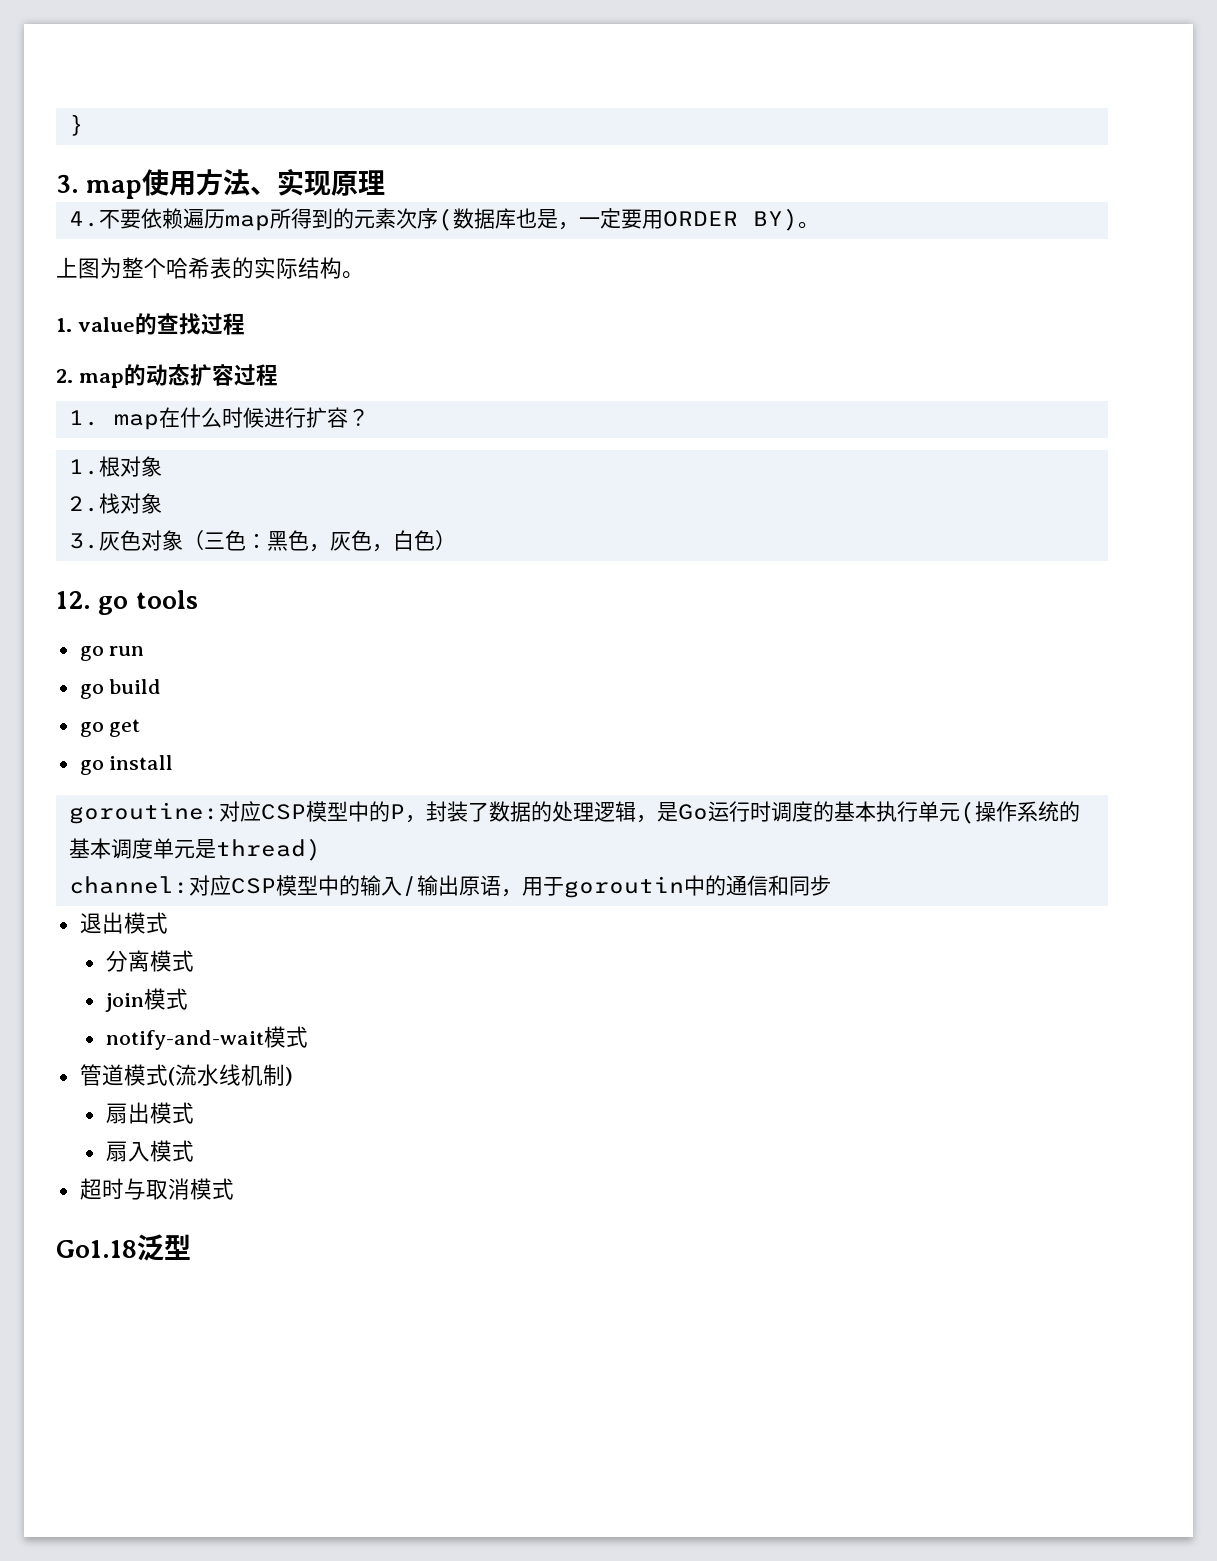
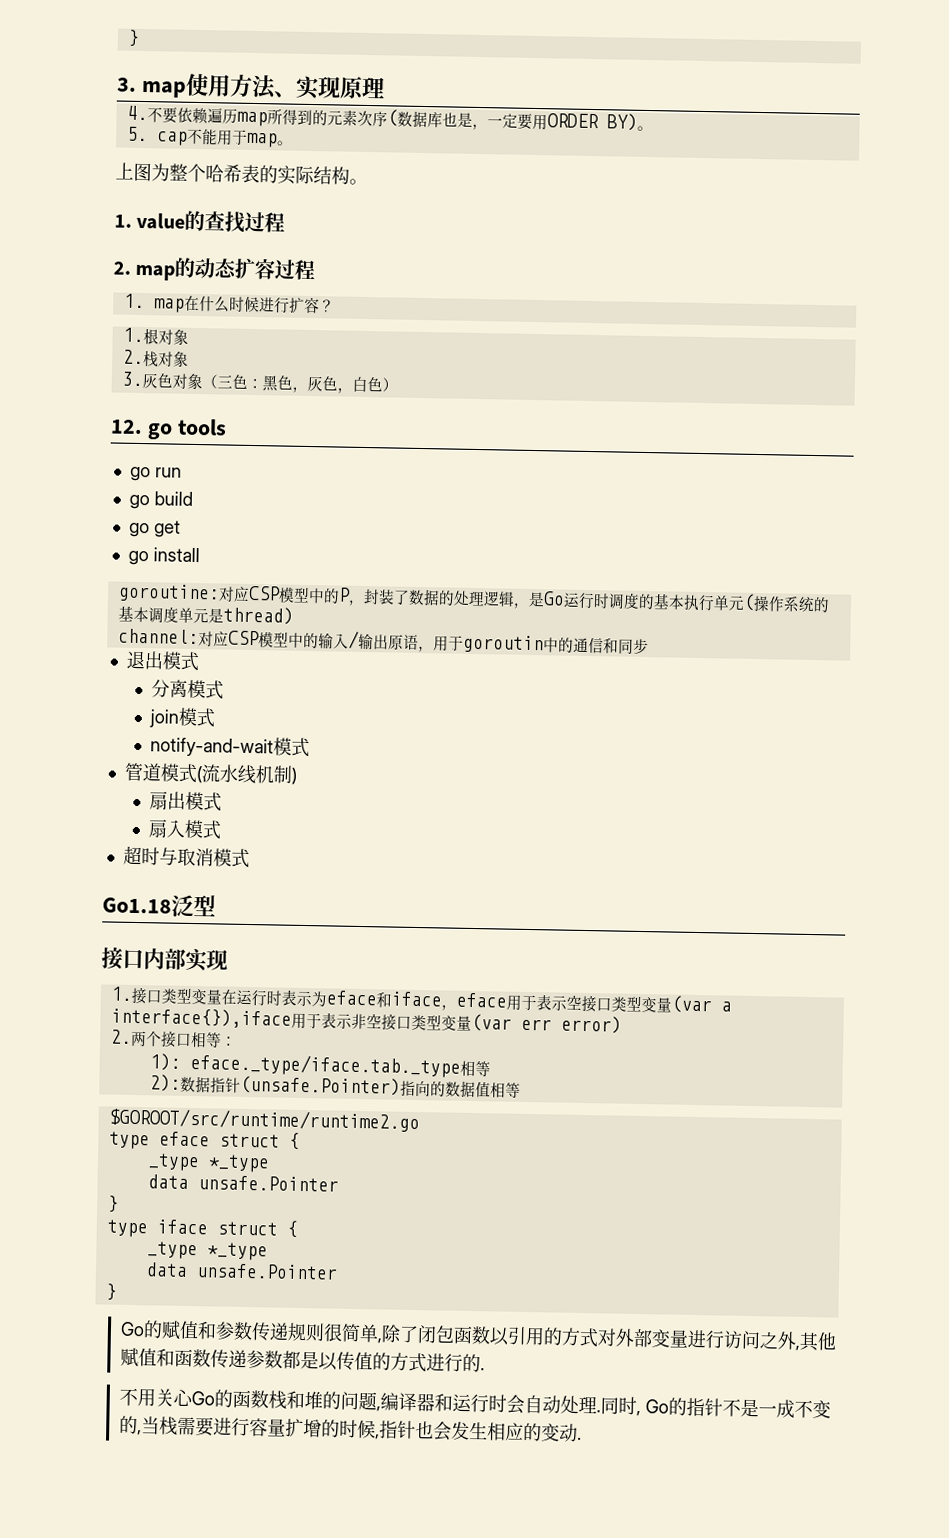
(819, 225) none -> [126,126,293,148] // 5. cap不能用于map。
(191, 1247) none -> [101,946,228,972] [110,986,732,1014] [110,1007,622,1034] [110,1029,237,1048] [149,1052,491,1078] [149,1074,521,1098] [108,1107,420,1133] [108,1131,300,1150] [147,1153,270,1173] [147,1174,339,1192] [107,1195,119,1213] [106,1219,298,1238] [146,1241,268,1261] [145,1262,338,1280] [105,1283,117,1301] [119,1320,837,1352] [119,1347,485,1373] [118,1387,831,1419] [118,1415,582,1442] // 接口内部实现 // 1.接口类型变量在运行时表示为eface和iface，eface用于表示空接口类型变量(var a interface{}),iface用于表示非空接口类型变量(var err error) // 2.两个接口相等： // 1): eface._type/iface.tab._type相等 // 2):数据指针(unsafe.Pointer)指向的数据值相等 // $GOROOT/src/runtime/runtime2.go // type eface struct { // _type *_type // data unsafe.Pointer // } // type iface struct { // _type *_type // data unsafe.Pointer // } // Go的赋值和参数传递规则很简单,除了闭包函数以引用的方式对外部变量进行访问之外,其他赋值和函数传递参数都是以传值的方式进行的. // 不用关心Go的函数栈和堆的问题,编译器和运行时会自动处理.同时, Go的指针不是一成不变的,当栈需要进行容量扩增的时候,指针也会发生相应的变动.

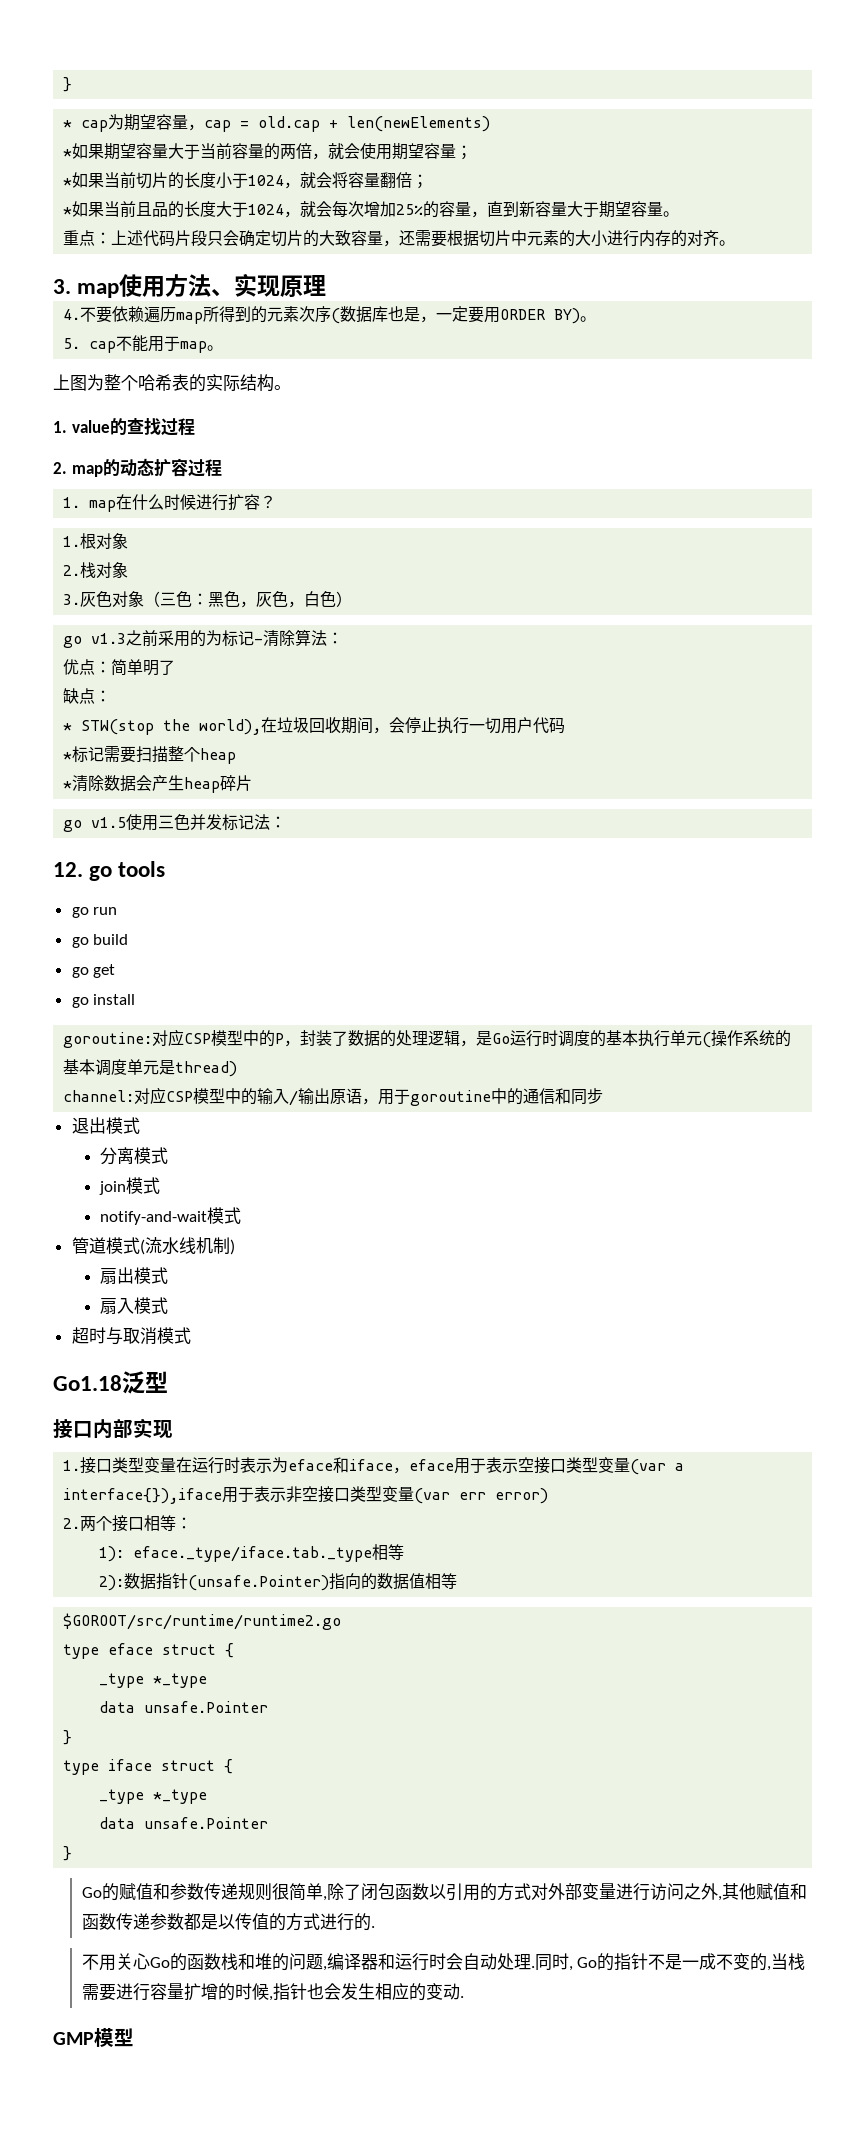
[127,29,140,47] } -> [63,77,73,92] [63,114,491,132] [63,143,473,160] [63,172,429,189] [63,201,680,218] [63,230,736,247] } // * cap为期望容量，cap = old.cap + len(newElements) // *如果期望容量大于当前容量的两倍，就会使用期望容量； // *如果当前切片的长度小于1024，就会将容量翻倍； // *如果当前且品的长度大于1024，就会每次增加25%的容量，直到新容量大于期望容量。 // 重点：上述代码片段只会确定切片的大致容量，还需要根据切片中元素的大小进行内存的对齐。
(398, 384) none -> [63,629,344,648] [63,659,176,676] [63,688,112,704] [63,717,566,735] [63,746,237,764] [63,775,253,793] [63,814,287,832] // go v1.3之前采用的为标记-清除算法： // 优点：简单明了 // 缺点： // * STW(stop the world),在垃圾回收期间，会停止执行一切用户代码 // *标记需要扫描整个heap // *清除数据会产生heap碎片 // go v1.5使用三色并发标记法：
[462,634,544,654] goroutin -> [410,1090,492,1106] goroutine
(582, 1438) none -> [53,2027,134,2047] // GMP模型

